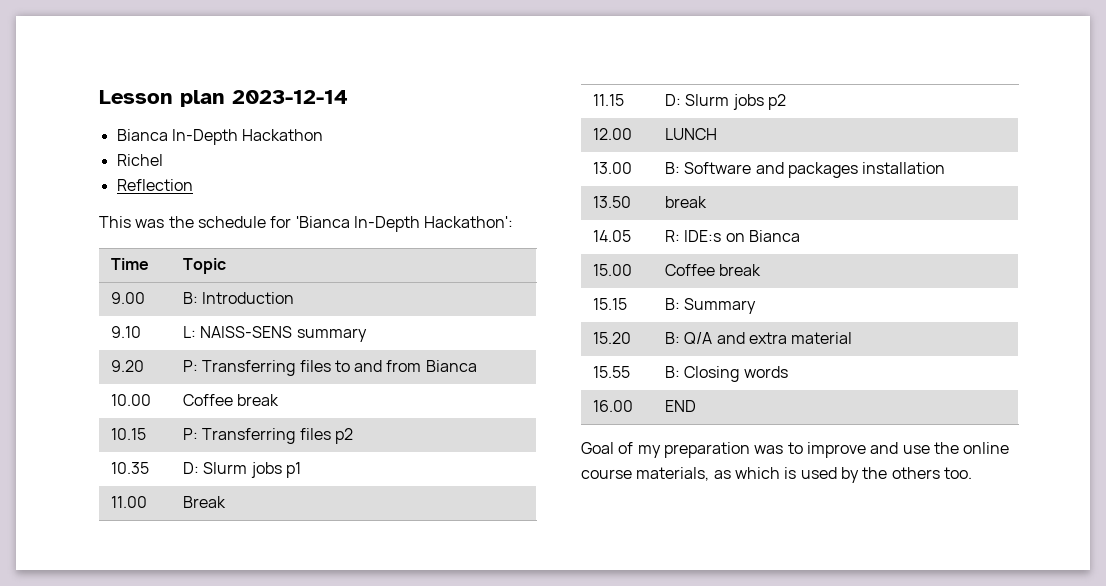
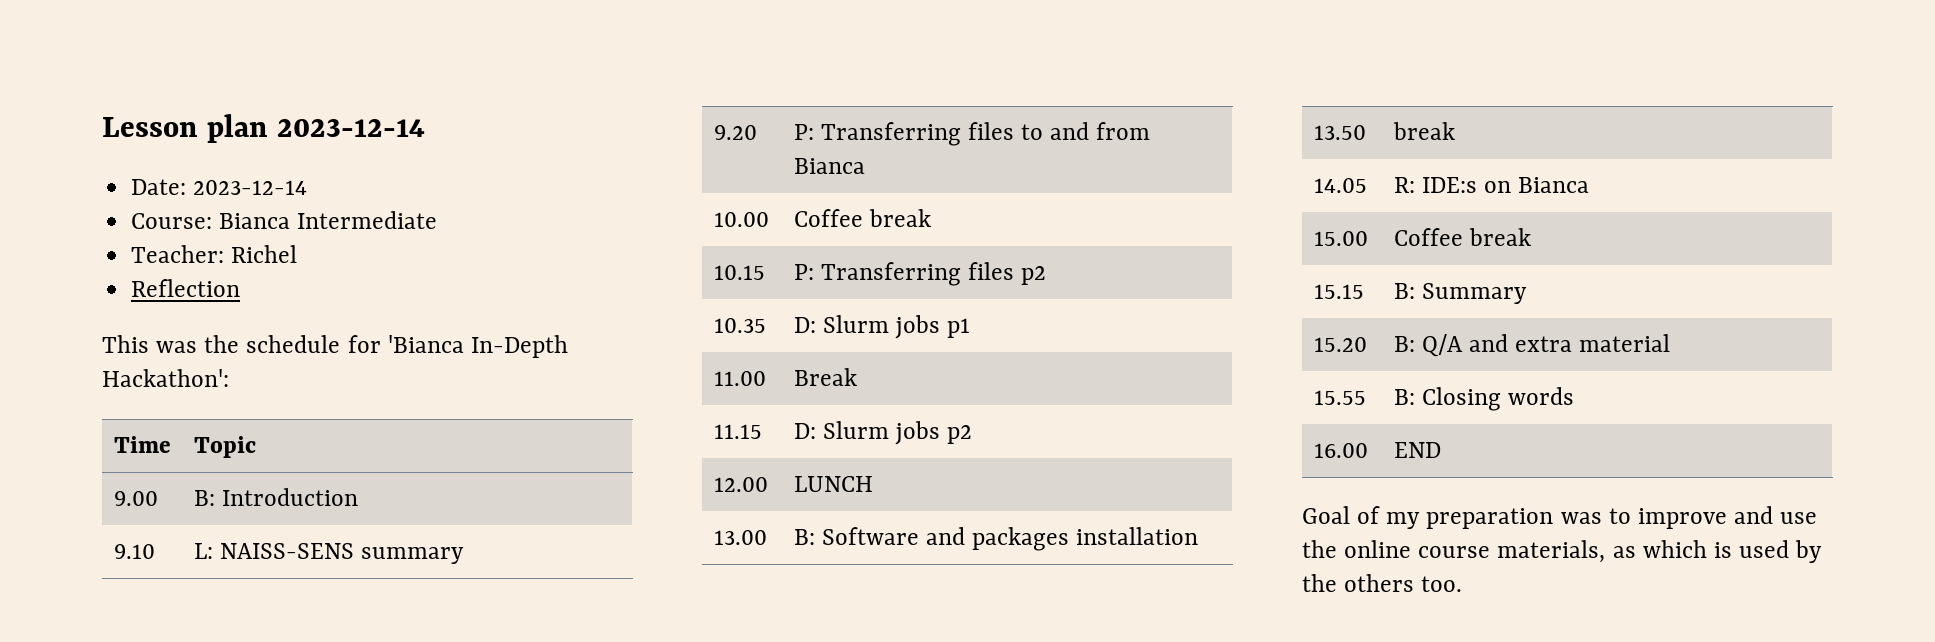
[116,129,324,145] Bianca In-Depth Hackathon // -> [131,179,308,195] [131,211,438,229] [131,245,225,263] Date: 2023-12-14 // Course: Bianca Intermediate // Teacher:

